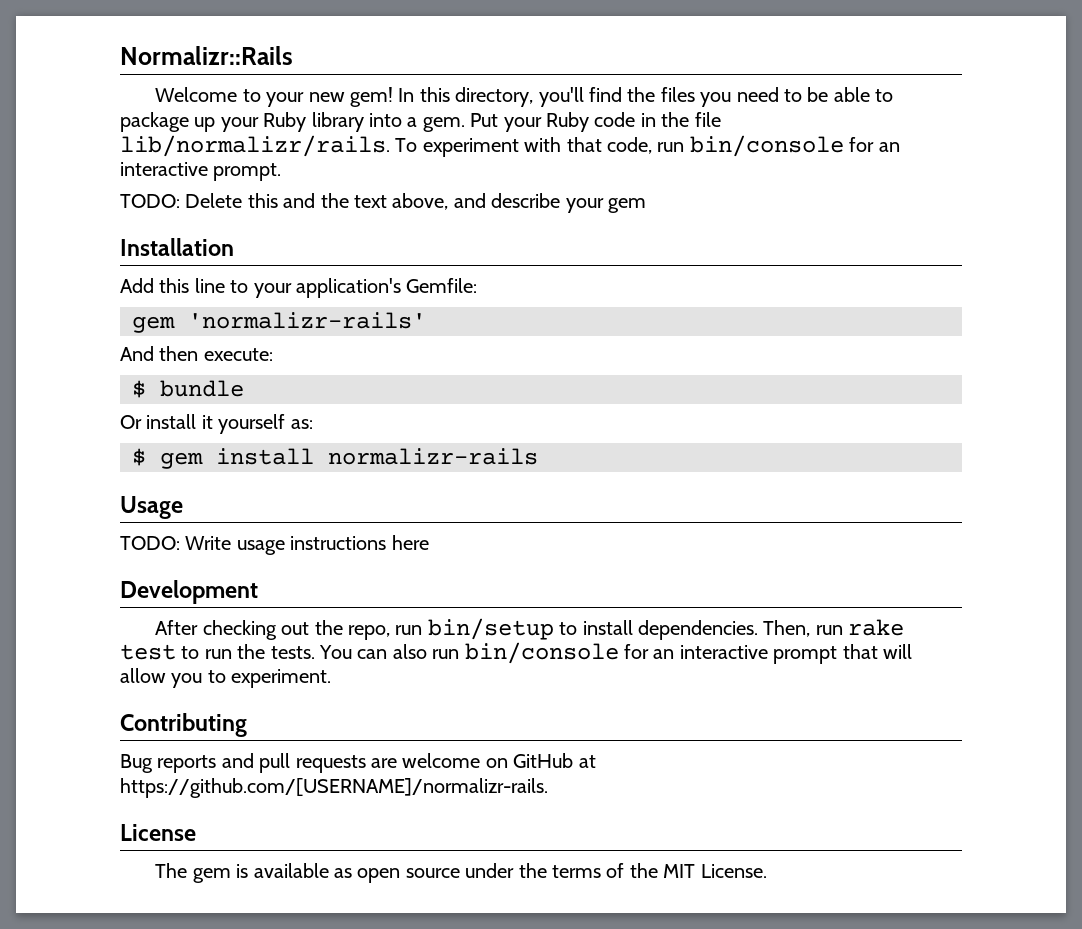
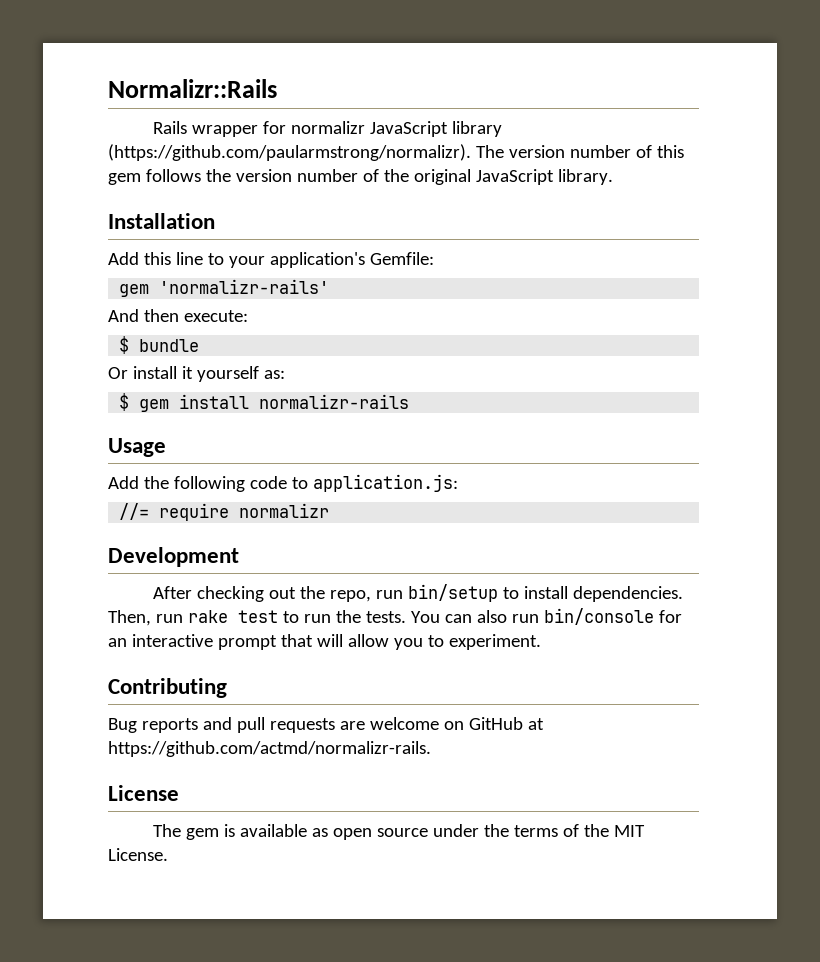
[155,87,894,107] [120,112,721,132] [120,135,900,157] [120,162,282,181] [120,193,646,213] Welcome to your new gem! In this directory, you'll find the files you need to be able to package up your Ruby library into a gem. Put your Ruby code in the file lib/normalizr/rails. To experiment with that code, run bin/console for an interactive prompt. // TODO: Delete this and the text above, and describe your gem -> [152,121,502,137] [108,144,684,161] [108,169,613,185] Rails wrapper for normalizr JavaScript library (https://github.com/paularmstrong/normalizr). The version number of this gem follows the version number of the original JavaScript library.
[120,535,429,555] TODO: Write usage instructions here -> [108,474,458,492] [119,503,330,521] Add the following code to application.js: // //= require normalizr
[120,778,548,798] https://github.com/[USERNAME]/normalizr-rails. -> [108,741,431,757] https://github.com/actmd/normalizr-rails.

